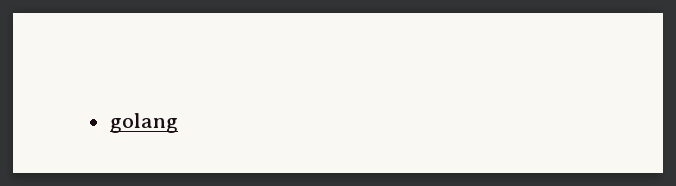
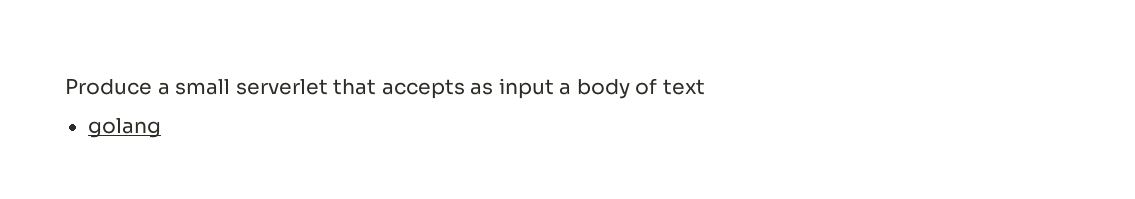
(109, 123) none -> [65,78,705,99] Produce a small serverlet that accepts as input a body of text //

